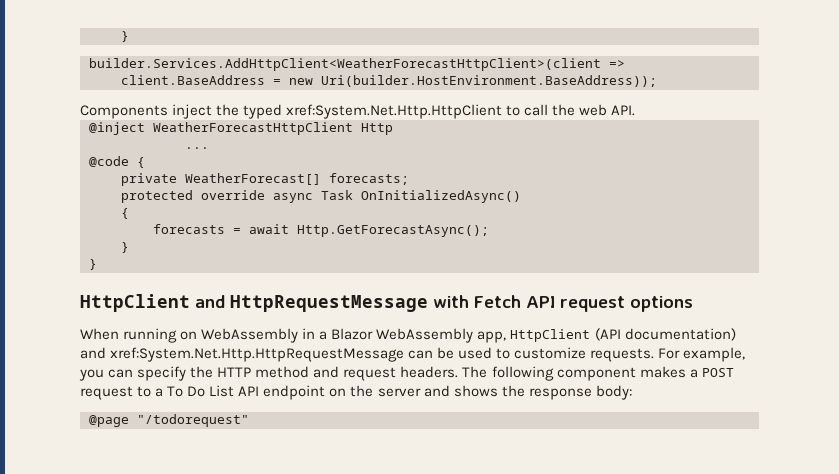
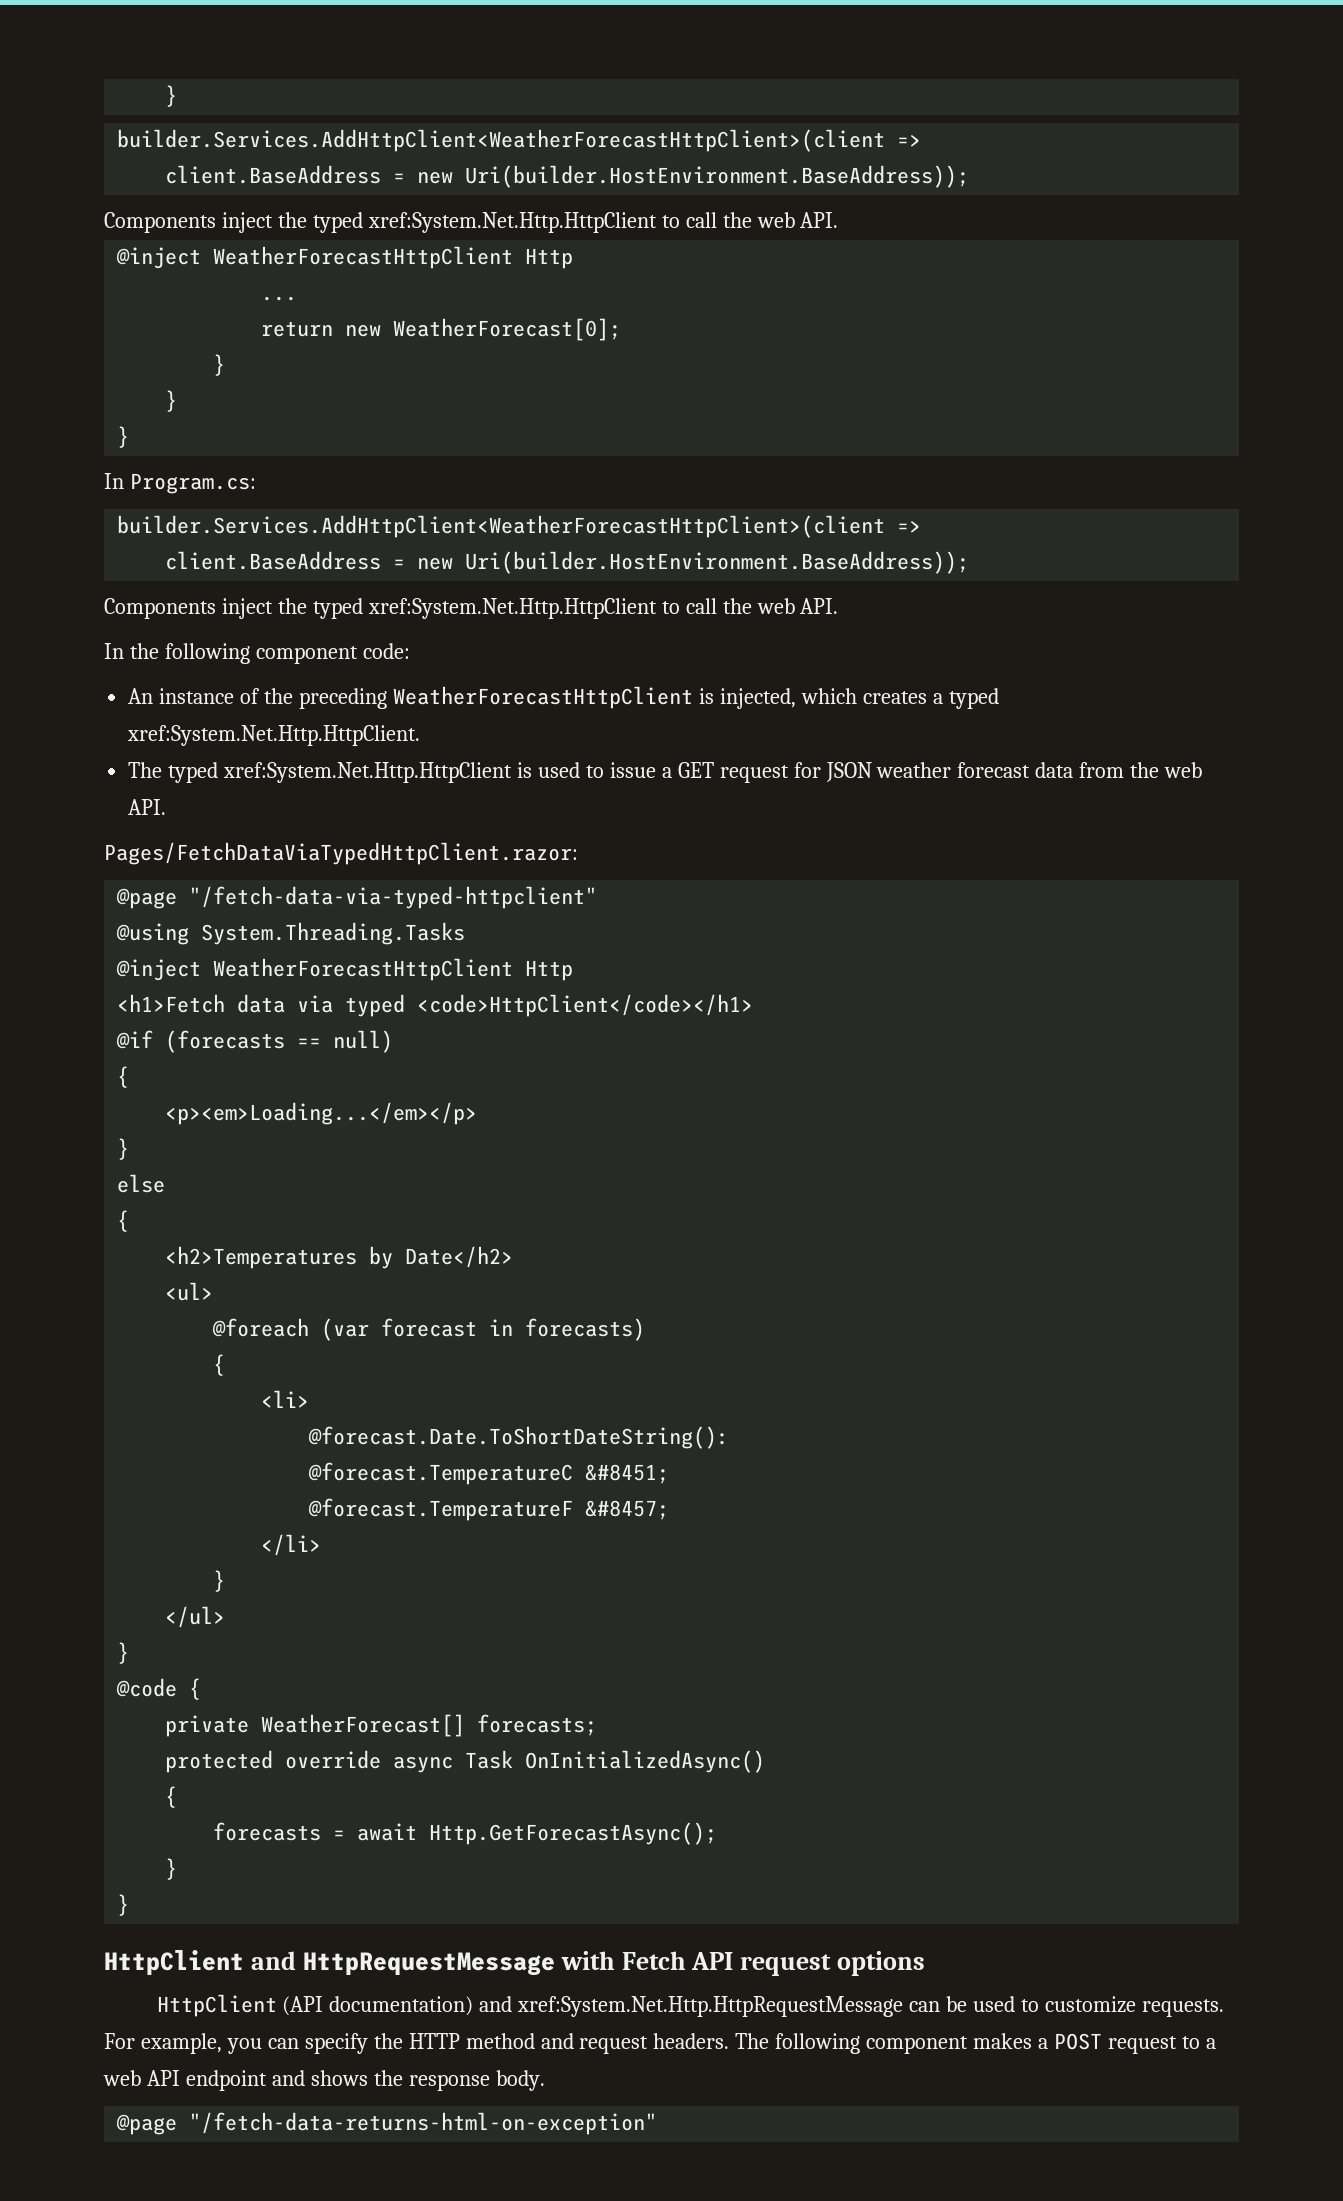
(209, 148) none -> [261,318,622,341] [213,354,226,376] [165,390,178,412] [117,426,130,448] [104,473,256,494] [117,515,922,538] [165,551,970,574] [104,598,839,619] [104,643,410,664] [128,686,999,709] [127,725,421,746] [128,762,1203,783] [128,799,167,815] [104,842,578,865] [116,886,598,909] [116,922,466,945] [116,958,574,981] [117,994,754,1017] [116,1030,394,1053] [117,1066,130,1088] [165,1102,478,1125] [117,1138,130,1160] [117,1174,166,1193] [117,1210,130,1232] [165,1246,514,1269] [165,1282,214,1301] [212,1318,646,1341] [213,1354,226,1376] [261,1390,310,1408] [308,1426,730,1449] [308,1462,670,1485] [308,1498,670,1521] [261,1534,322,1556] [213,1570,226,1592] [165,1606,226,1628] [117,1642,130,1664] // return new WeatherForecast[0]; // } // } // } // In Program.cs: // builder.Services.AddHttpClient<WeatherForecastHttpClient>(client => // client.BaseAddress = new Uri(builder.HostEnvironment.BaseAddress)); // Components inject the typed xref:System.Net.Http.HttpClient to call the web API. // In the following component code: // An instance of the preceding WeatherForecastHttpClient is injected, which creates a typed xref:System.Net.Http.HttpClient. // The typed xref:System.Net.Http.HttpClient is used to issue a GET request for JSON weather forecast data from the web API. // Pages/FetchDataViaTypedHttpClient.razor: // @page "/fetch-data-via-typed-httpclient" // @using System.Threading.Tasks // @inject WeatherForecastHttpClient Http // <h1>Fetch data via typed <code>HttpClient</code></h1> // @if (forecasts == null) // { // <p><em>Loading...</em></p> // } // else // { // <h2>Temperatures by Date</h2> // <ul> // @foreach (var forecast in forecasts) // { // <li> // @forecast.Date.ToShortDateString(): // @forecast.TemperatureC &#8451; // @forecast.TemperatureF &#8457; // </li> // } // </ul> // }
[80,328,507,343] When running on WebAssembly in a Blazor WebAssembly app, -> (926, 1963) none
[167,385,421,400] To Do List API endpoint on the server -> [103,2070,267,2091] web API endpoint
[595,385,632,400] [89,414,249,427] body: // @page "/todorequest" -> [495,2070,545,2091] [116,2112,658,2135] body. // @page "/fetch-data-returns-html-on-exception"

